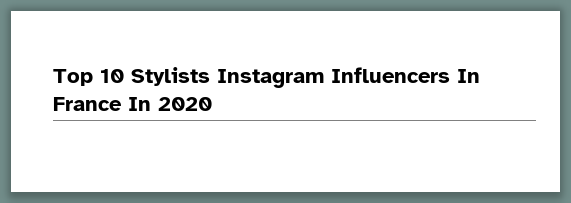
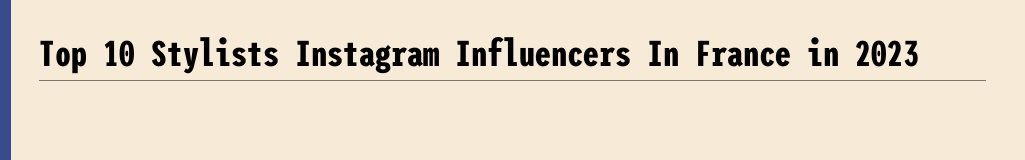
[128,97,212,111] In 2020 -> [807,37,919,67] in 2023

